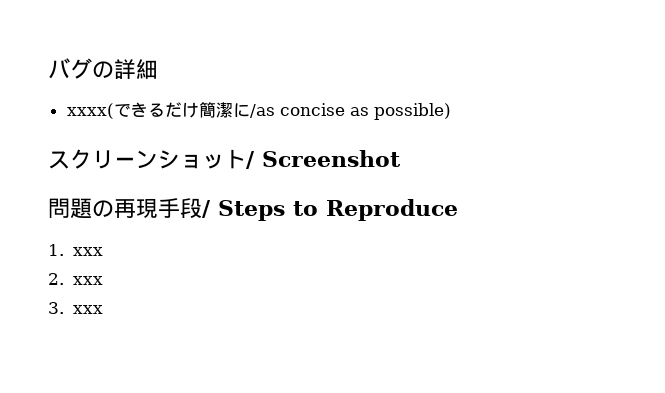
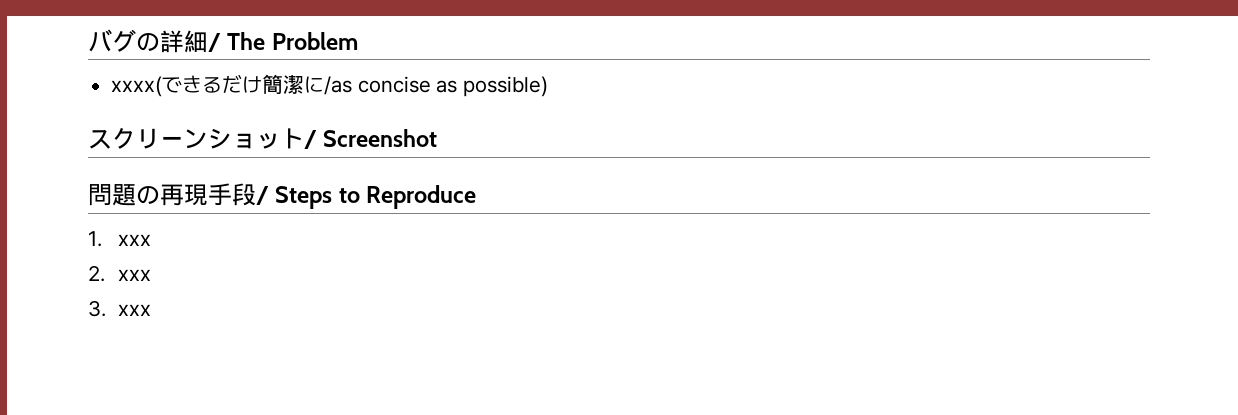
(158, 69) none -> [208,32,358,52] / The Problem

